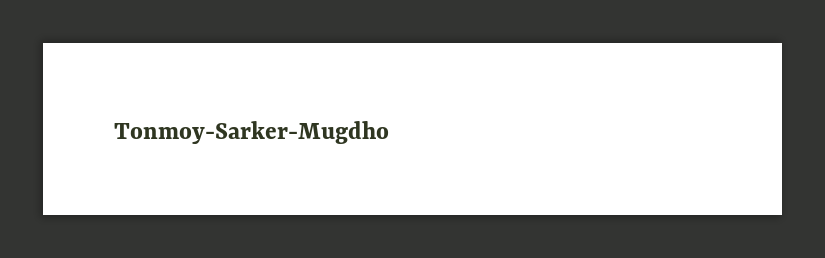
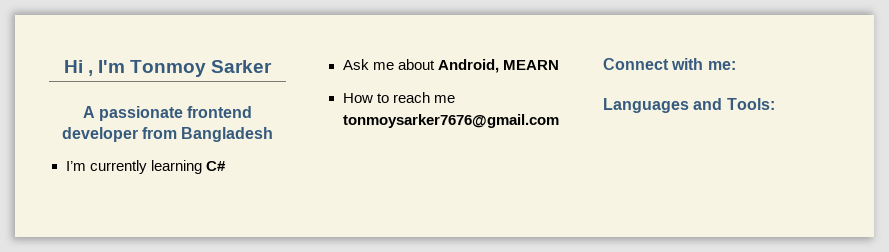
[114,121,389,144] Tonmoy-Sarker-Mugdho -> [63,60,273,77] [82,106,253,121] [61,127,274,142] [65,160,226,174] [342,59,559,73] [342,92,455,103] [342,114,559,128] [603,58,736,70] [603,98,775,113] Hi , I'm Tonmoy Sarker // A passionate frontend developer from Bangladesh // I’m currently learning C# // Ask me about Android, MEARN // How to reach me tonmoysarker7676@gmail.com // Connect with me: // Languages and Tools:

